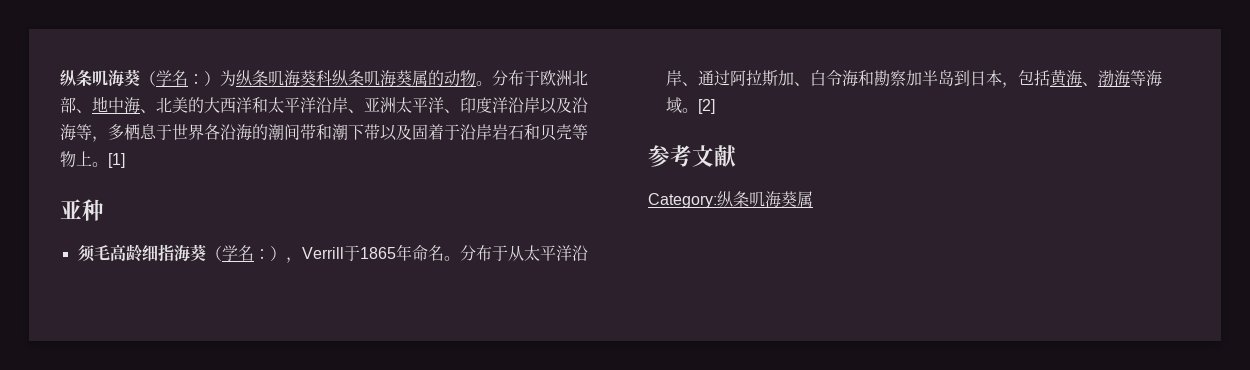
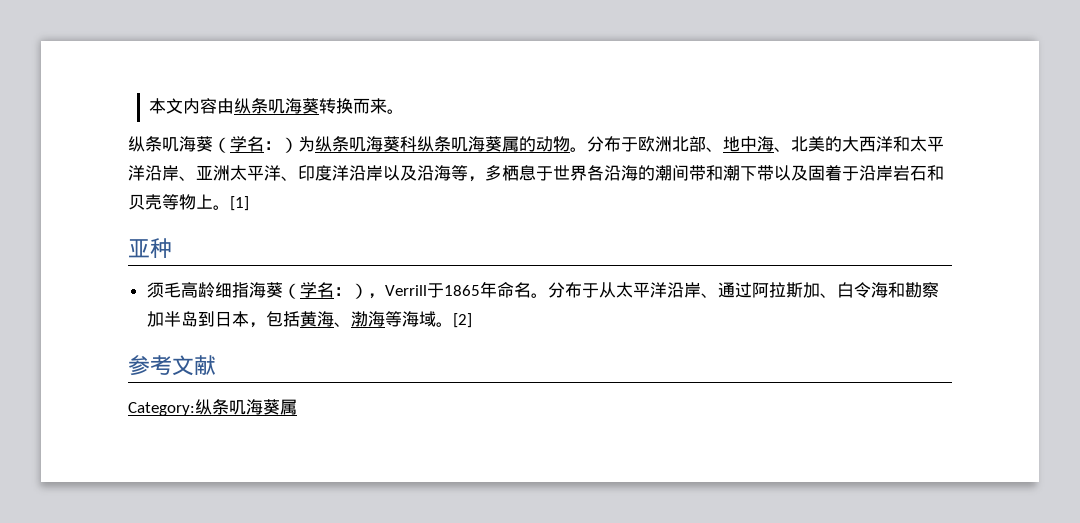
(60, 78) none -> [149,98,405,114] 本文内容由纵条叽海葵转换而来。 //

